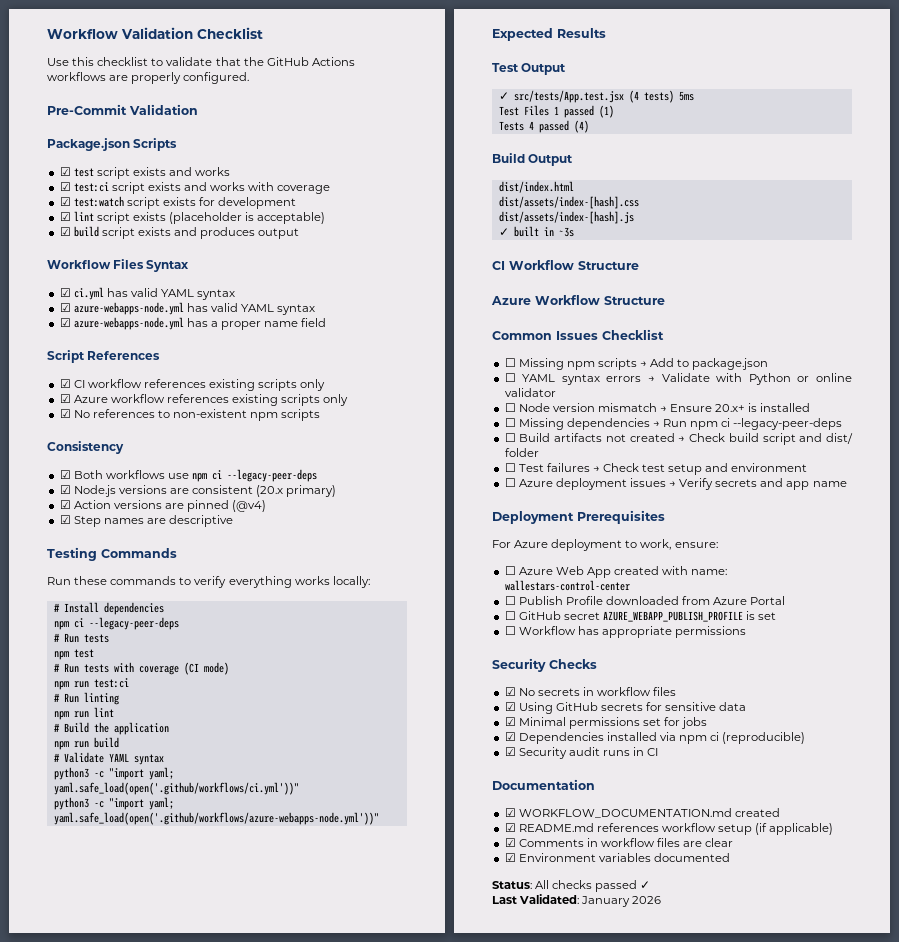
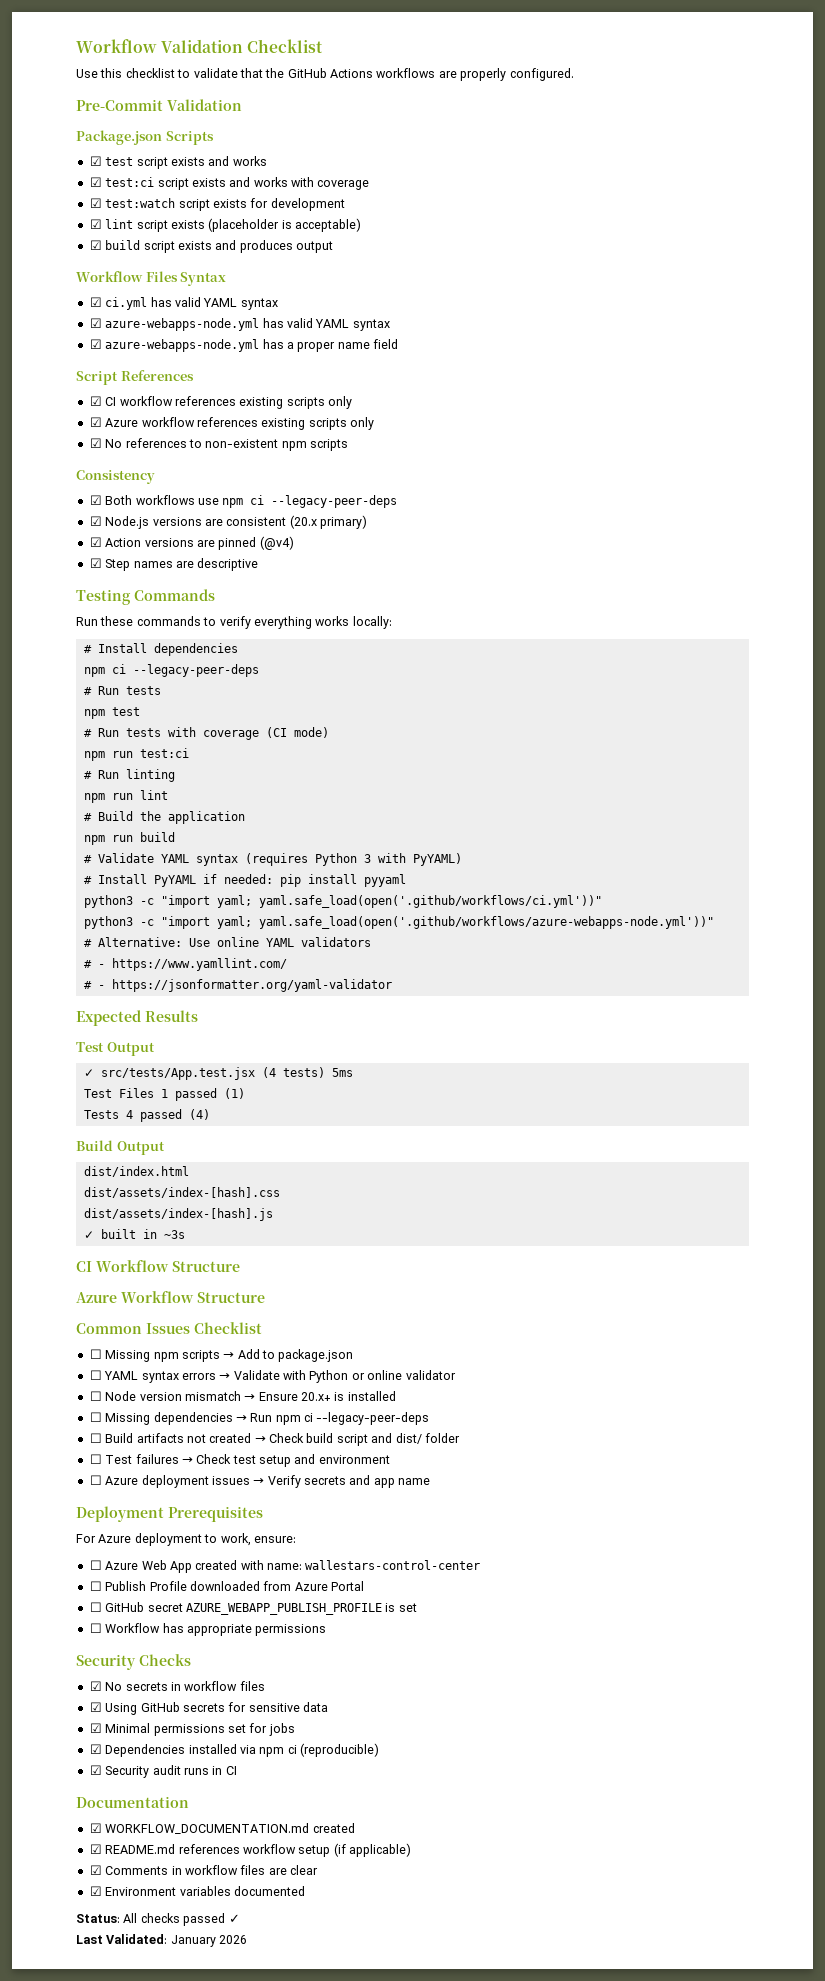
(164, 759) none -> [244,853,462,866] [83,874,406,887] (requires Python 3 with PyYAML) // # Install PyYAML if needed: pip install pyyaml
(379, 818) none -> [83,937,371,947] [83,958,287,971] [83,979,392,992] // # Alternative: Use online YAML validators // # - https://www.yamllint.com/ // # - https://jsonformatter.org/yaml-validator

